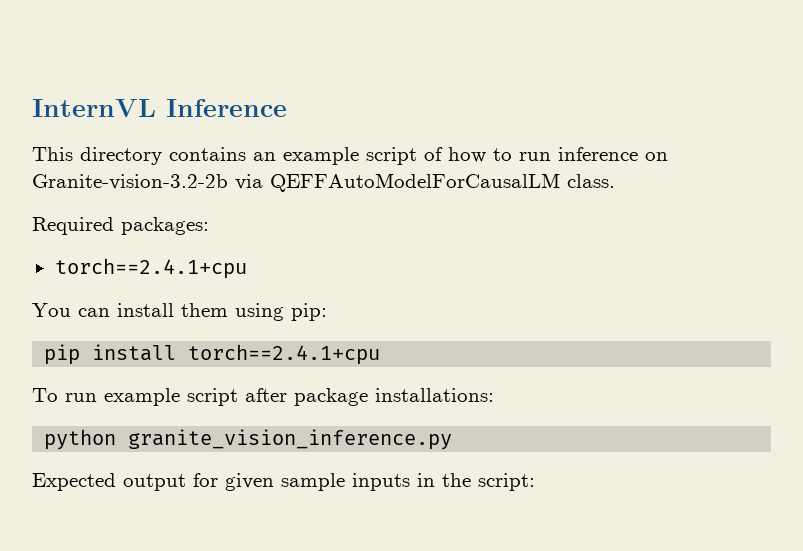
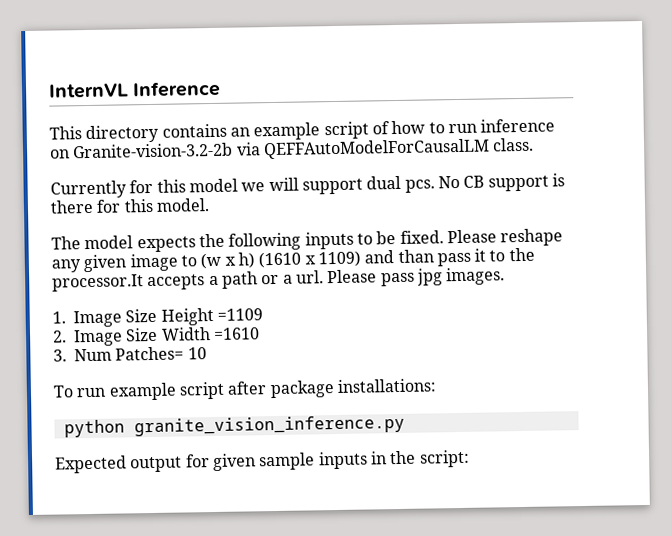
[32,217,209,235] [54,258,247,279] [32,303,327,321] [44,344,381,365] Required packages: // torch==2.4.1+cpu // You can install them using pip: // pip install torch==2.4.1+cpu -> [50,173,565,199] [50,198,210,214] [51,228,564,253] [51,247,535,273] [52,267,506,292] [52,307,263,328] [52,327,260,347] [53,346,207,362] Currently for this model we will support dual pcs. No CB support is there for this model. // The model expects the following inputs to be fixed. Please reshape any given image to (w x h) (1610 x 1109) and than pass it to the processor.It accepts a path or a url. Please pass jpg images. // 1. Image Size Height =1109 // 2. Image Size Width =1610 // 3. Num Patches= 10

